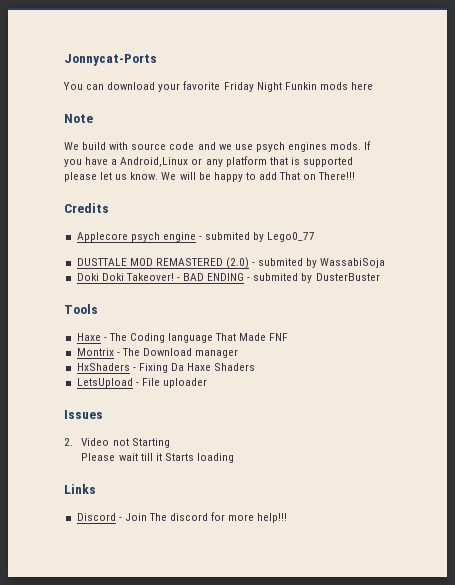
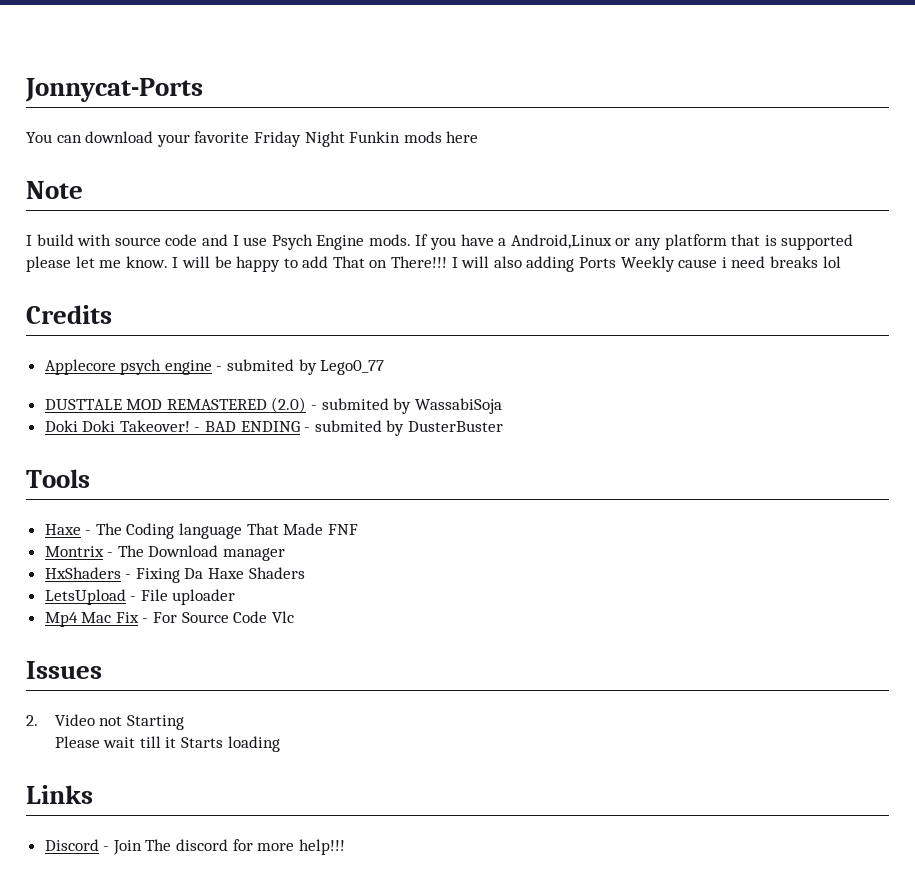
[64,142,79,150] We -> [26,235,32,246] I
[218,142,327,152] we use psych engines -> [232,234,365,250] I use Psych Engine
[115,172,177,180] us know. We -> [99,256,179,268] me know. I
(356, 176) none -> [451,256,841,272] I will also adding Ports Weekly cause i need breaks lol
(207, 383) none -> [44,611,294,627] // Mp4 Mac Fix - For Source Code Vlc

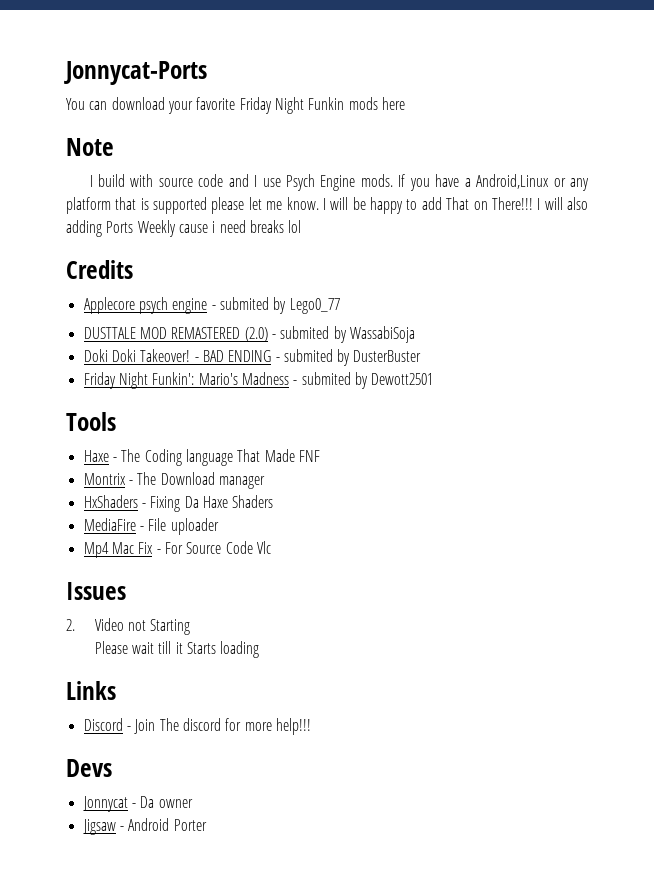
(504, 426) none -> [83,372,434,389] // Friday Night Funkin': Mario's Madness - submited by Dewott2501
[44,589,126,605] LetsUpload -> [83,518,136,531] MediaFire
(345, 847) none -> [66,759,112,777] [82,796,193,812] [82,818,207,835] // Devs // Jonnycat - Da owner // Jigsaw - Android Porter

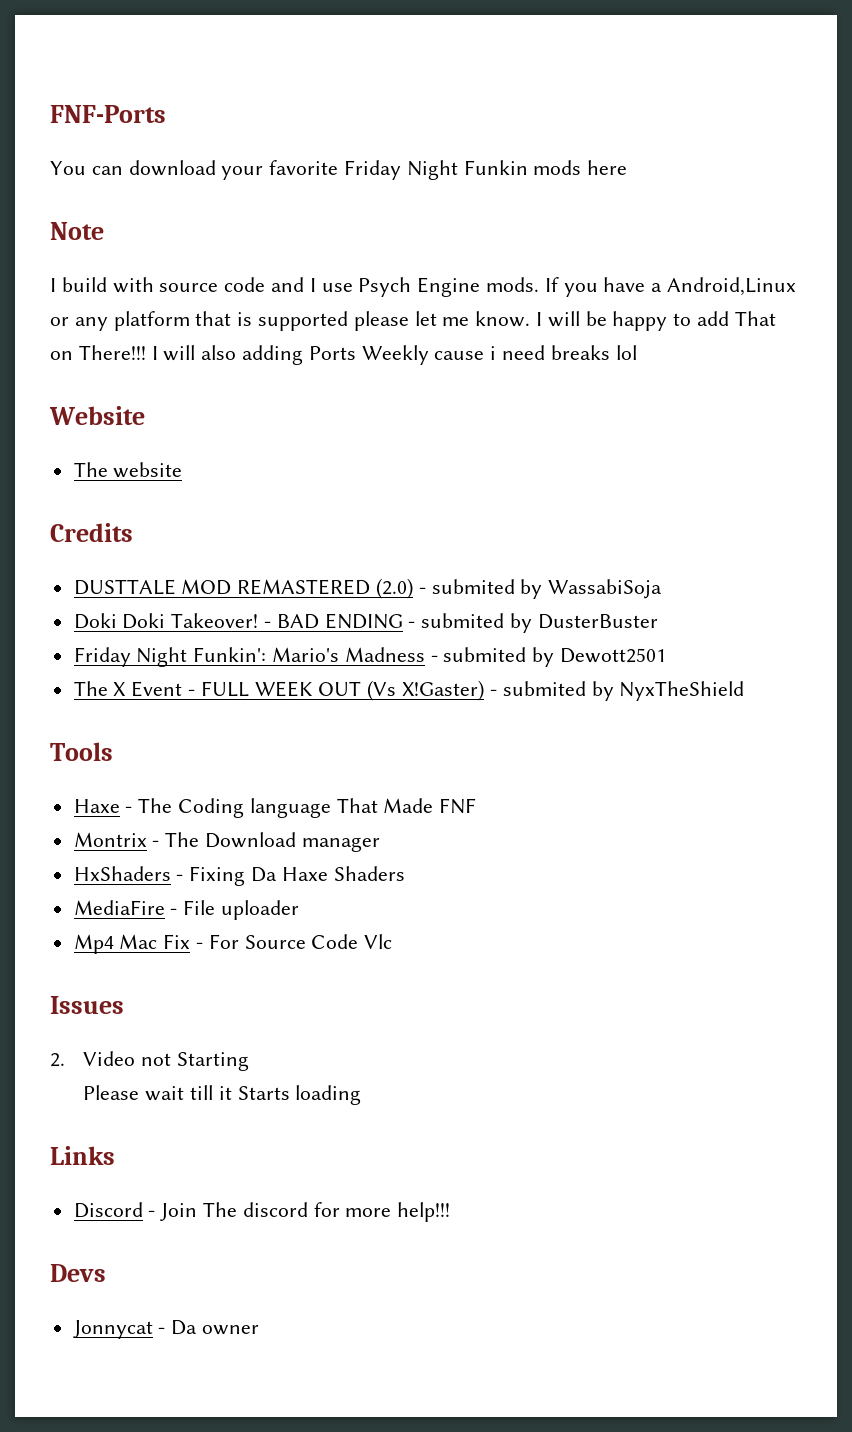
[64,61,207,85] Jonnycat-Ports -> [50,105,166,123] FNF-Ports
[66,260,133,279] [83,297,340,314] Credits // Applecore psych engine - submited by Lego0_77 -> [49,406,145,425] [73,462,183,478] [50,523,133,542] Website // The website // Credits
(434, 379) none -> [73,680,745,701] // The X Event - FULL WEEK OUT (Vs X!Gaster) - submited by NyxTheShield
[82,818,207,835] // Jigsaw - Android Porter -> (260, 1330) none

